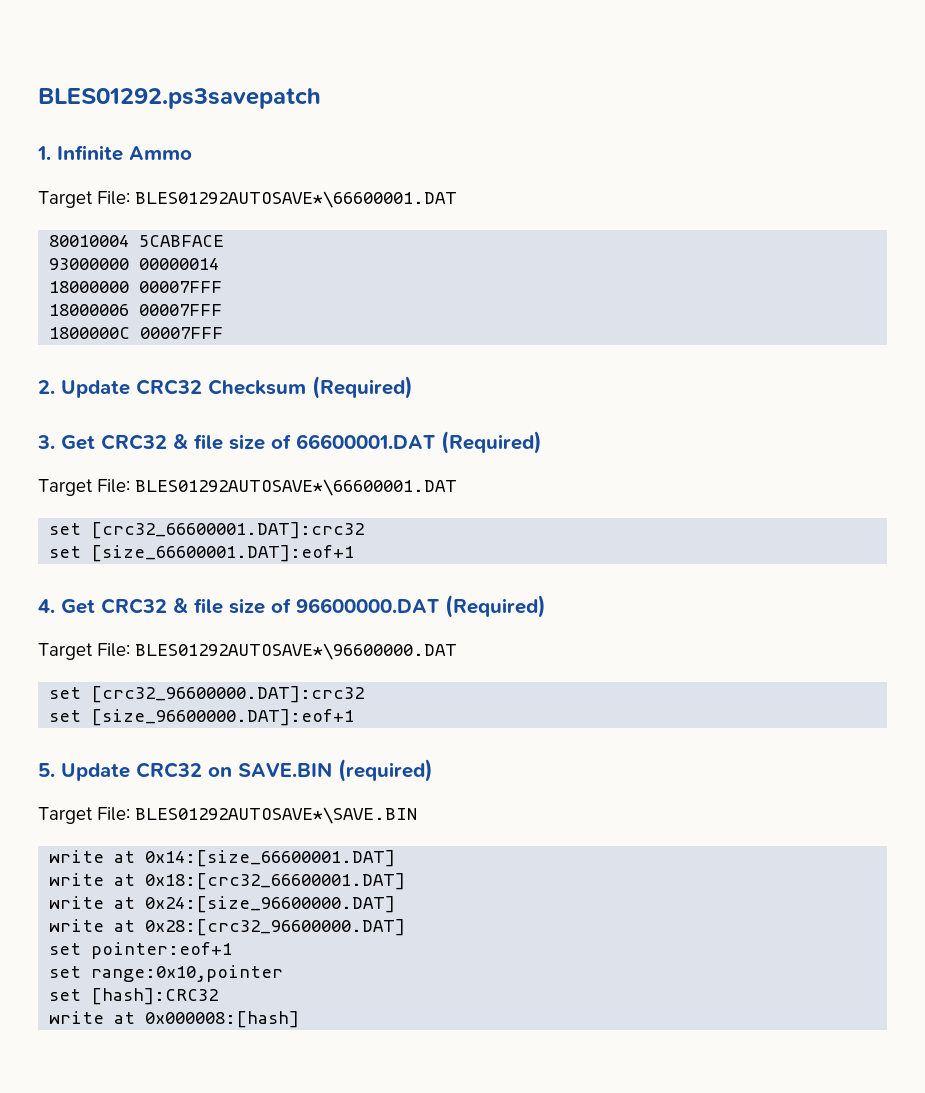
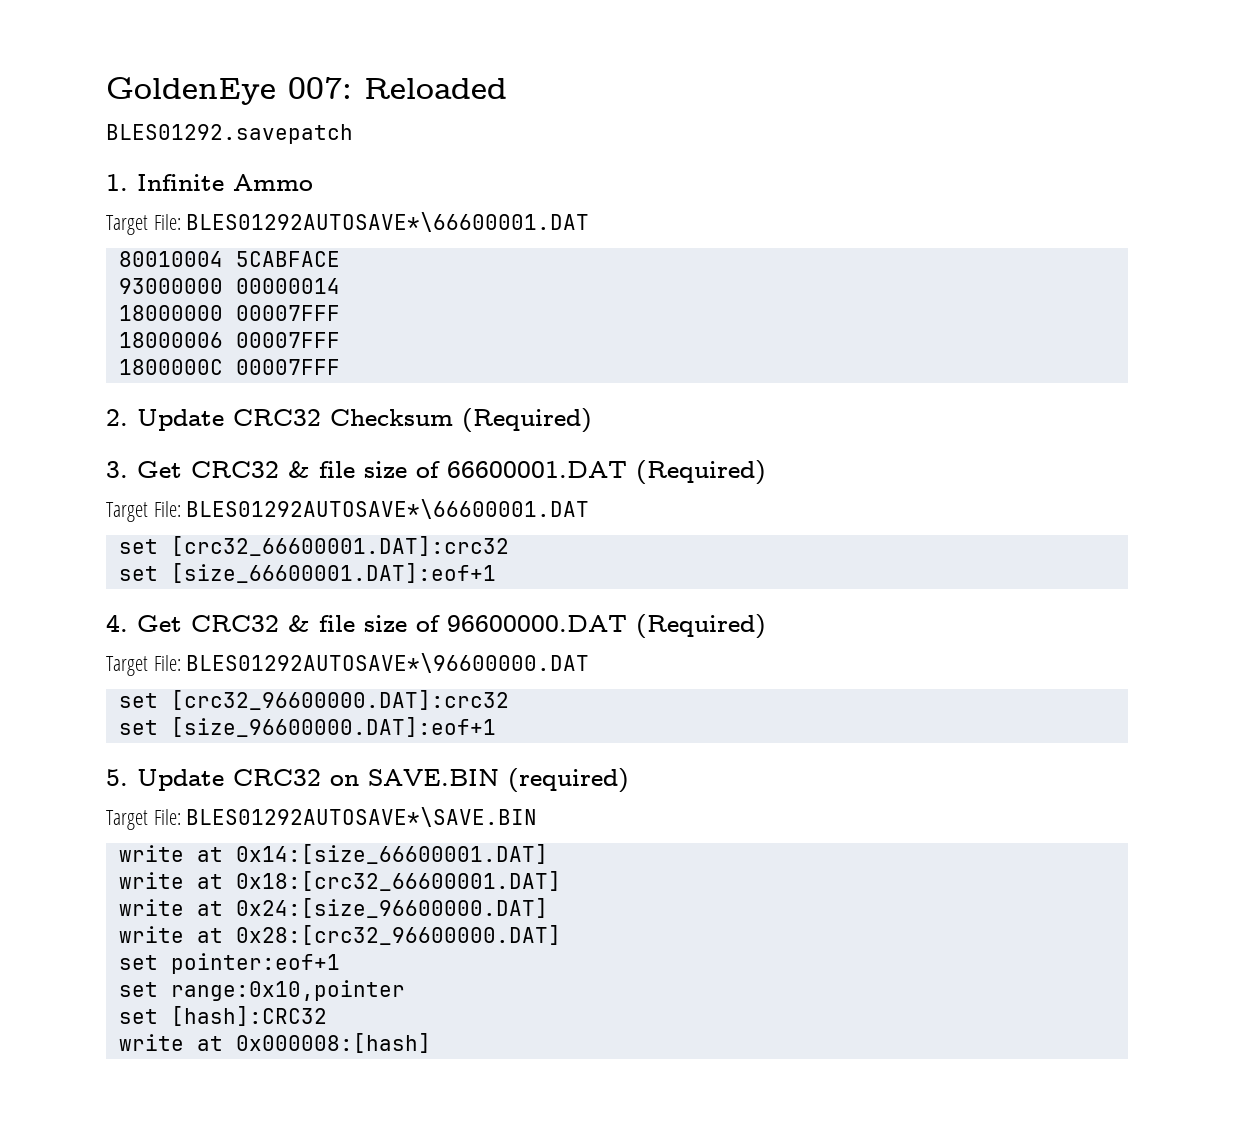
[38,88,320,109] BLES01292.ps3savepatch -> [106,77,507,105] [106,124,353,144] GoldenEye 007: Reloaded // BLES01292.savepatch

